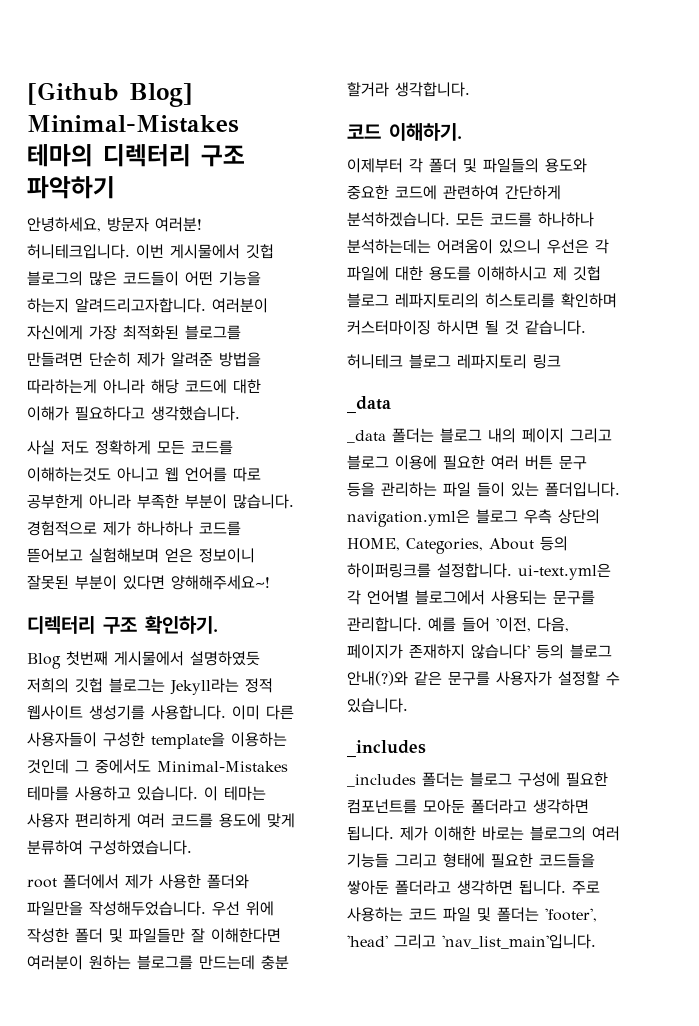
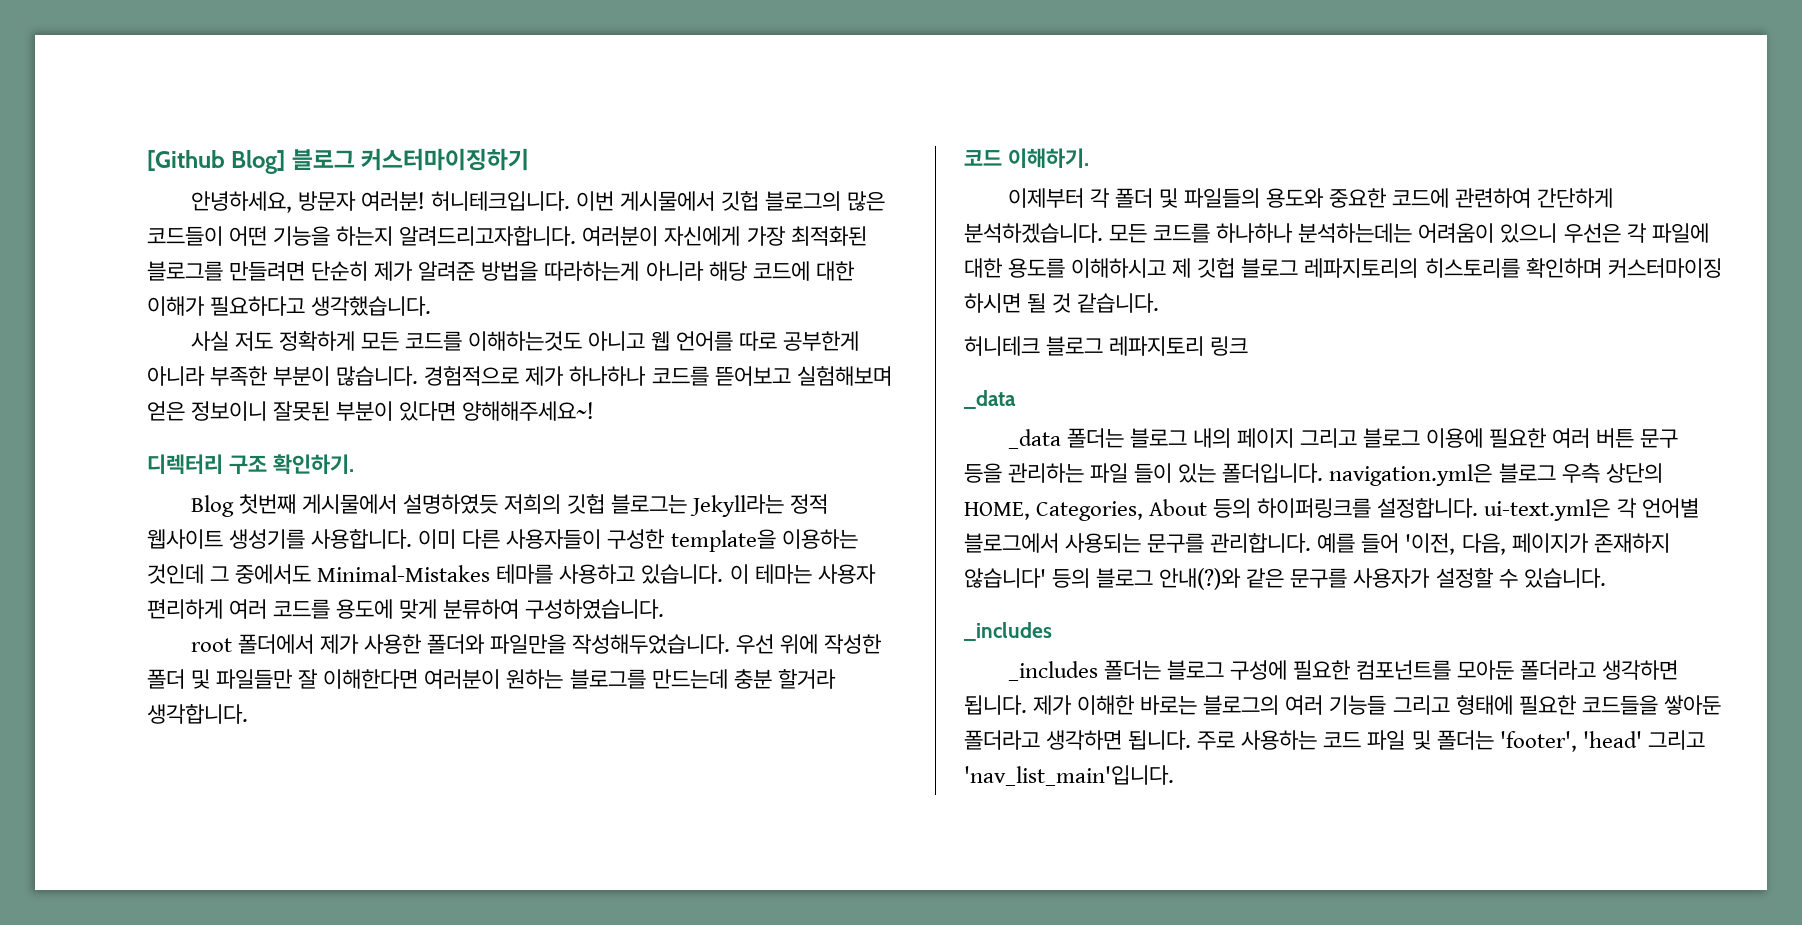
[27,115,239,133] [27,144,245,167] [27,176,115,199] Minimal-Mistakes 테마의 디렉터리 구조 파악하기 -> [291,148,530,171] 블로그 커스터마이징하기

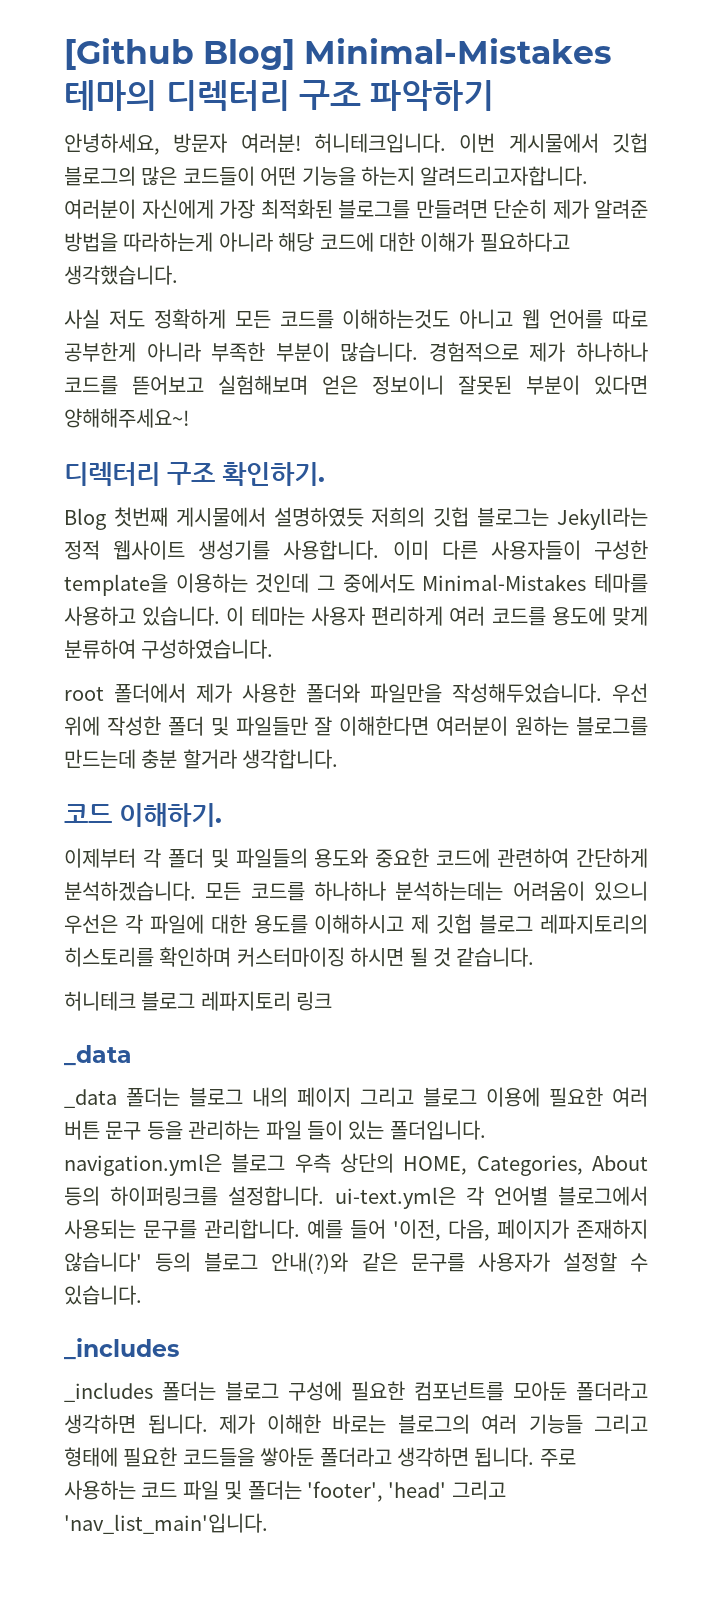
[291,148,530,171] 블로그 커스터마이징하기 -> [304,38,612,64] [64,80,494,111] Minimal-Mistakes 테마의 디렉터리 구조 파악하기

